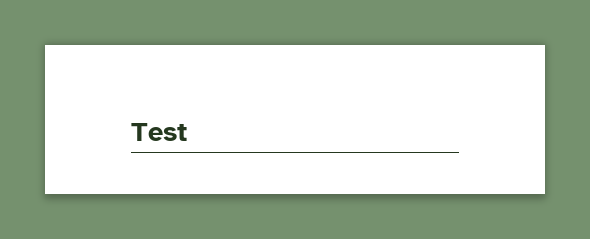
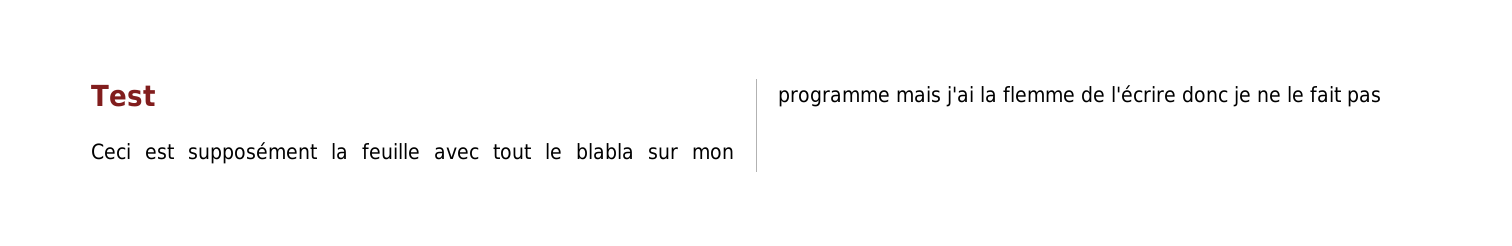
(187, 132) none -> [91,142,734,164] [778,85,1381,107] // Ceci est supposément la feuille avec tout le blabla sur mon programme mais j'ai la flemme de l'écrire donc je ne le fait pas

